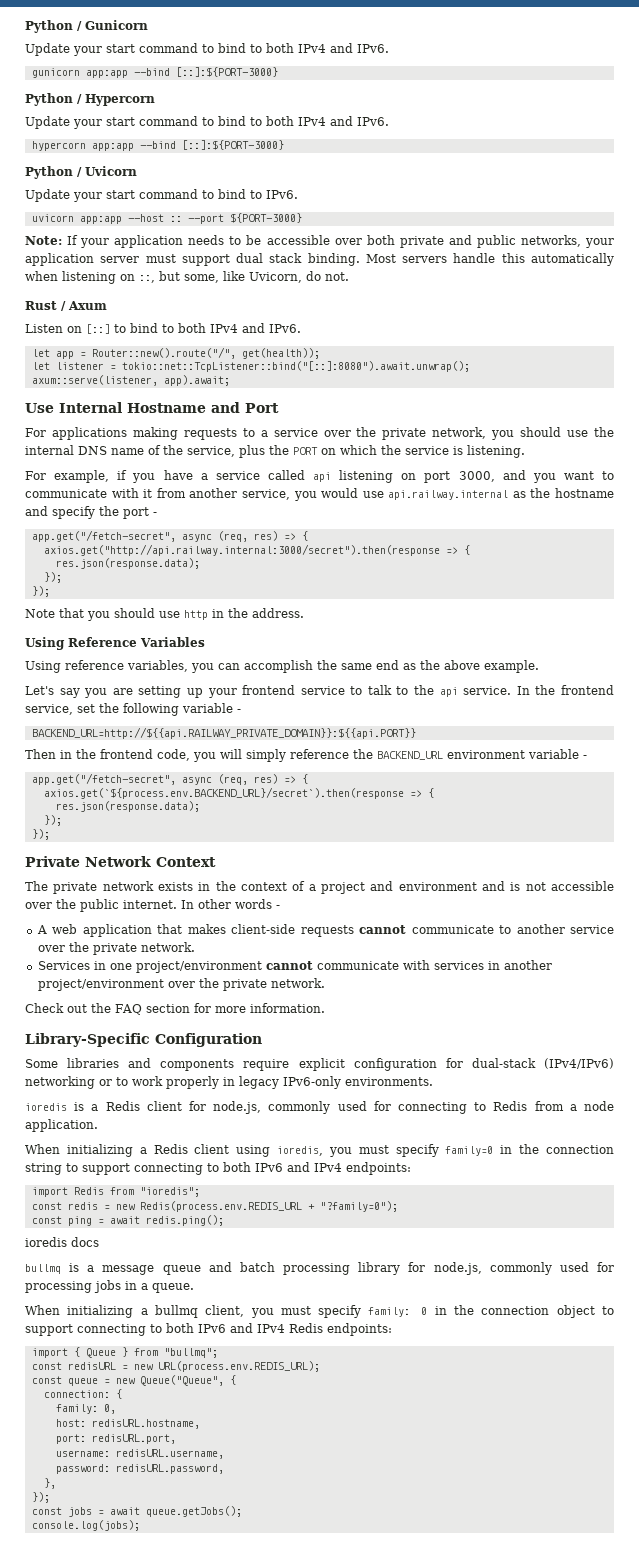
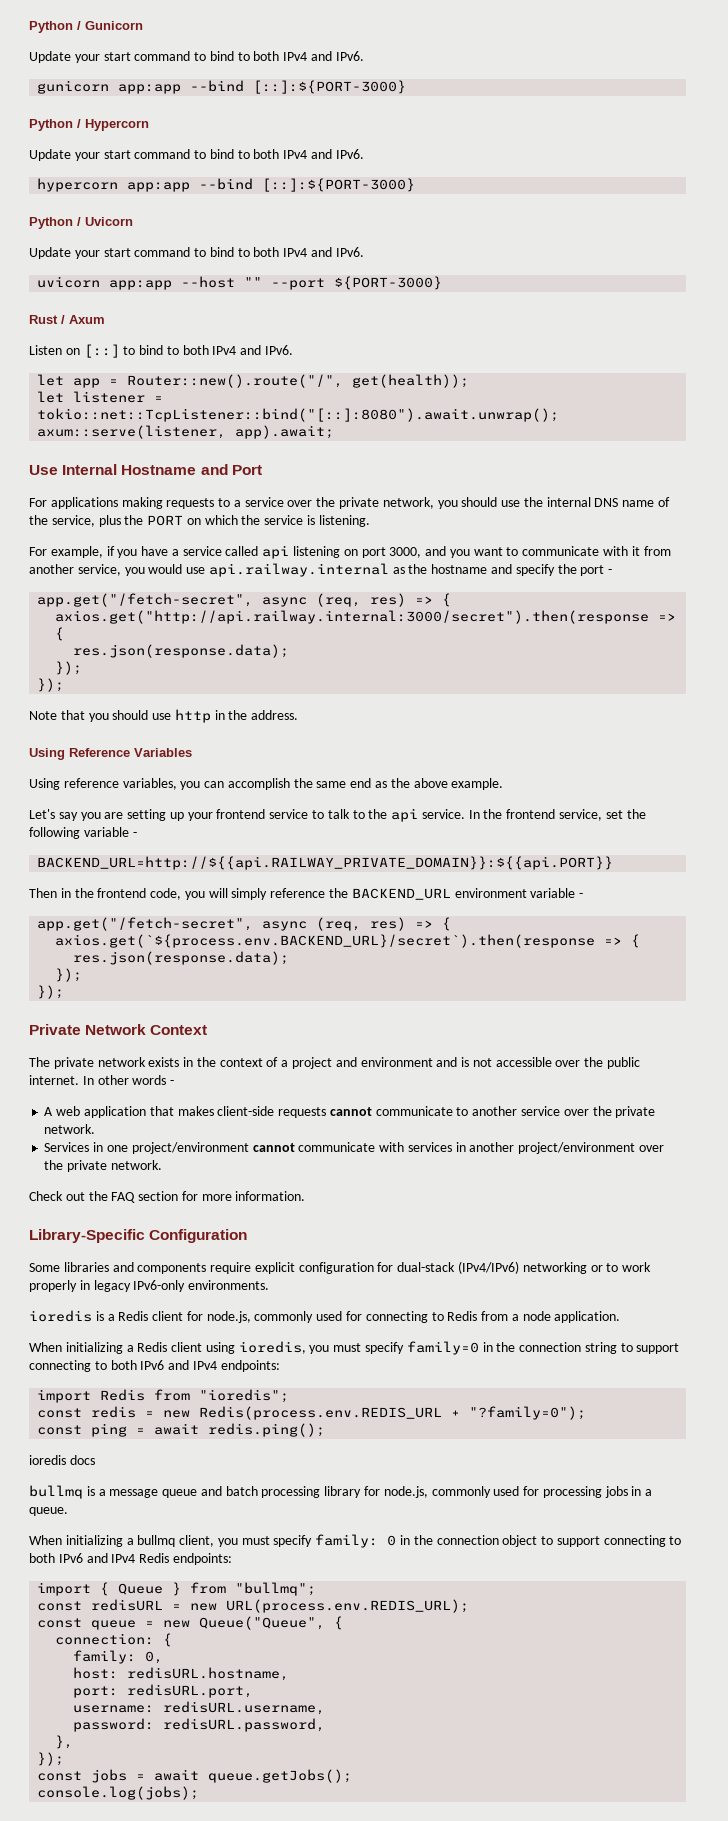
(262, 194) none -> [253,247,333,257] both IPv4 and
[169,216,182,222] :: -> [244,277,263,287] ""
[25,235,614,248] [25,253,614,266] [25,271,349,284] // Note: If your application needs to be accessible over both private and public networks, your application server must support dual stack binding. Most servers handle this automatically when listening on ::, but some, like Uvicorn, do not. -> (443, 283) none

